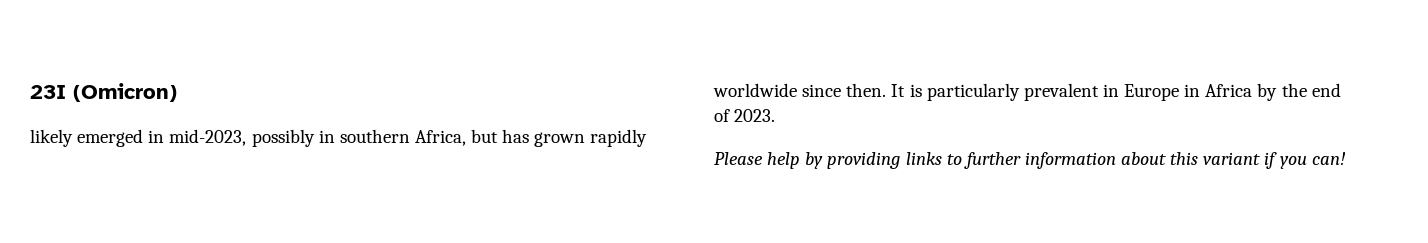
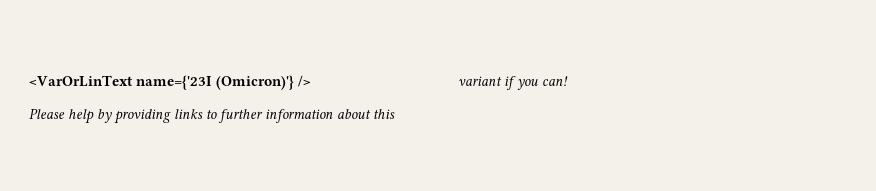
[30,83,177,102] [30,129,648,147] [713,83,1341,101] [714,109,776,122] 23I (Omicron) // likely emerged in mid-2023, possibly in southern Africa, but has grown rapidly worldwide since then. It is particularly prevalent in Europe in Africa by the end of 2023. -> [29,75,312,90] <VarOrLinText name={'23I (Omicron)'} />

